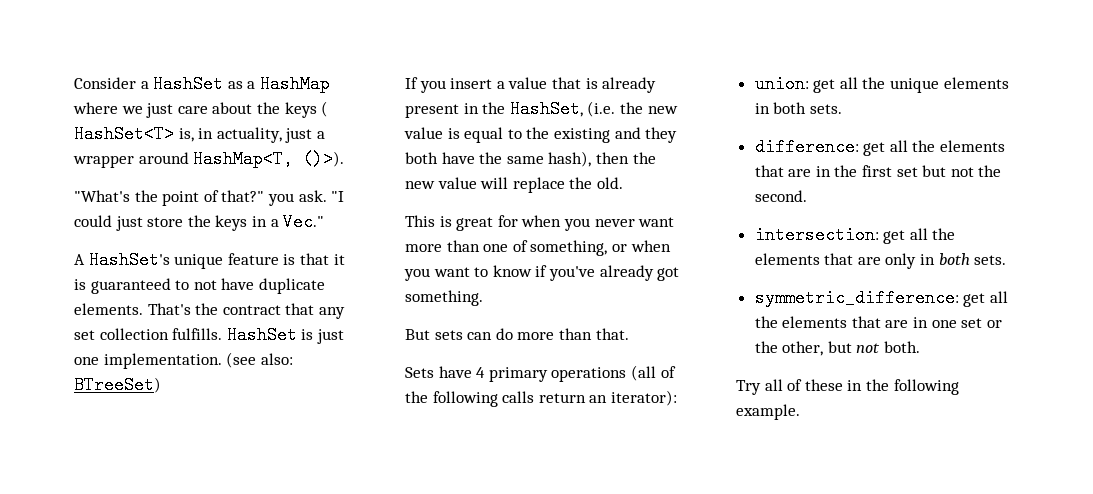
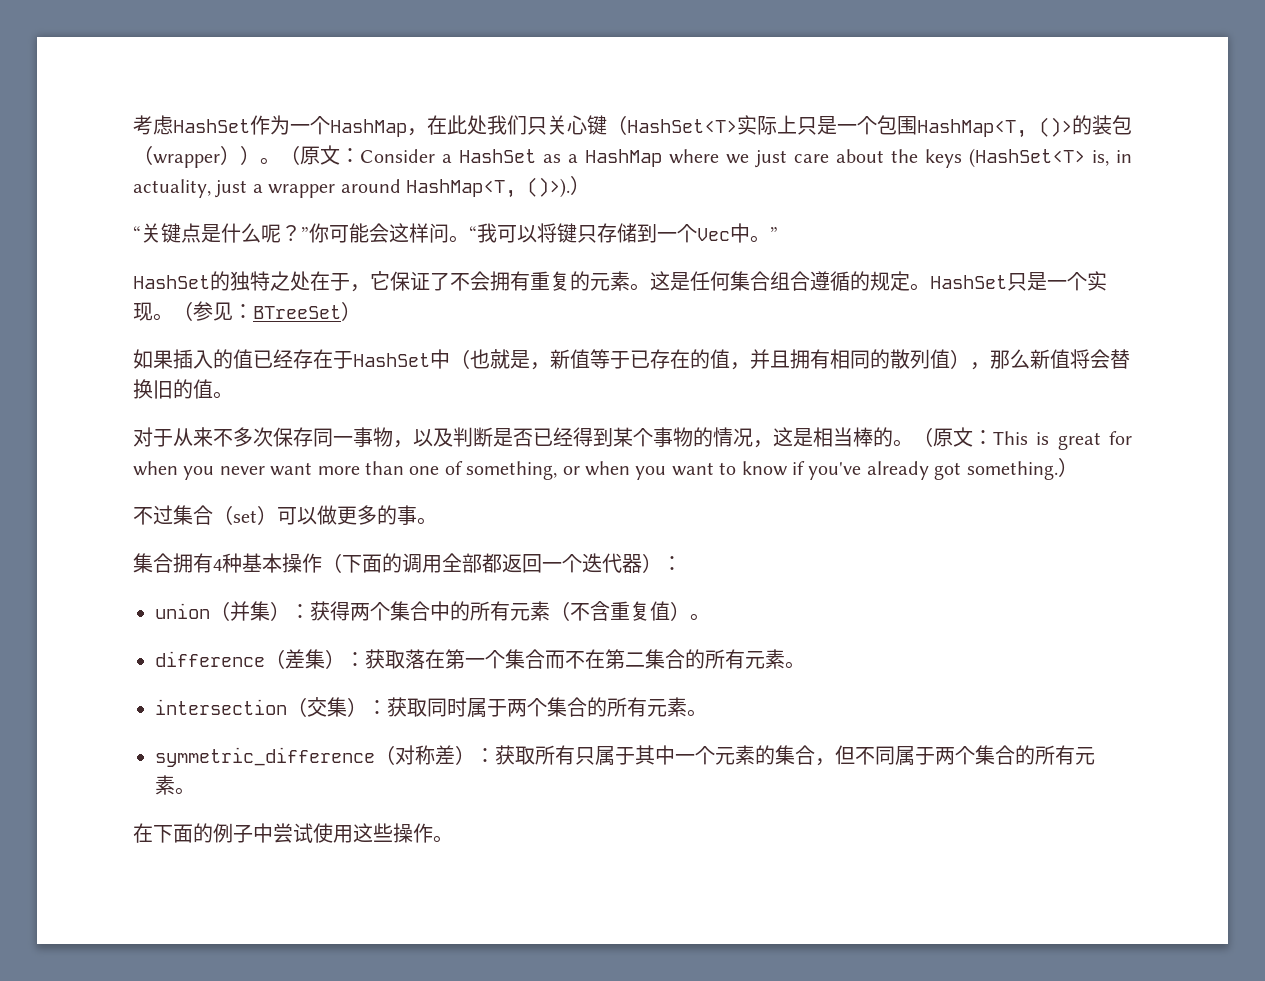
(74, 83) none -> [133,115,1132,138] [133,145,360,168] 考虑HashSet作为一个HashMap，在此处我们只关心键（HashSet<T>实际上只是一个包围HashMap<T, ()>的装包（wrapper））。（原文：
[321,101,329,117] [74,125,174,143] ( HashSet<T> -> [969,148,1085,168] (HashSet<T>
[74,190,345,206] [74,213,325,231] [74,251,345,269] [74,278,325,294] [74,303,345,319] [74,326,344,344] [74,352,293,369] [74,376,161,394] [405,77,657,93] [405,100,678,118] [404,127,678,143] [405,151,656,167] [405,177,623,193] // "What's the point of that?" you ask. "I could just store the keys in a Vec." // A HashSet's unique feature is that it is guaranteed to not have duplicate elements. That's the contract that any set collection fulfills. HashSet is just one implementation. (see also: BTreeSet) // If you insert a value that is already present in the HashSet, (i.e. the new value is equal to the existing and they both have the same hash), then the new value will replace the old. // -> [570,175,590,195] [133,223,778,243] [133,271,1107,292] [133,301,361,321] [133,349,1130,370] [133,379,233,399] [133,427,993,448] ） // “关键点是什么呢？”你可能会这样问。“我可以将键只存储到一个Vec中。” // HashSet的独特之处在于，它保证了不会拥有重复的元素。这是任何集合组合遵循的规定。HashSet只是一个实现。（参见：BTreeSet） // 如果插入的值已经存在于HashSet中（也就是，新值等于已存在的值，并且拥有相同的散列值），那么新值将会替换旧的值。 // 对于从来不多次保存同一事物，以及判断是否已经得到某个事物的情况，这是相当棒的。（原文：
[405,328,629,340] [405,365,676,382] [405,390,677,407] [754,75,1009,93] [754,102,842,114] [754,138,1006,156] [754,165,1002,177] [754,190,807,202] [754,226,956,244] [754,253,1007,269] [754,289,1008,307] [754,316,1002,328] [754,341,921,356] [736,379,959,395] [736,404,800,420] // But sets can do more than that. // Sets have 4 primary operations (all of the following calls return an iterator): // union: get all the unique elements in both sets. // difference: get all the elements that are in the first set but not the second. // intersection: get all the elements that are only in both sets. // symmetric_difference: get all the elements that are in one set or the other, but not both. // Try all of these in the following example. -> [1057,457,1078,477] [133,505,437,525] [133,553,682,573] [155,601,710,621] [155,649,805,669] [155,697,707,718] [155,745,1095,767] [155,775,195,795] [133,823,453,843] ） // 不过集合（set）可以做更多的事。 // 集合拥有4种基本操作（下面的调用全部都返回一个迭代器）： // union（并集）：获得两个集合中的所有元素（不含重复值）。 // difference（差集）：获取落在第一个集合而不在第二集合的所有元素。 // intersection（交集）：获取同时属于两个集合的所有元素。 // symmetric_difference（对称差）：获取所有只属于其中一个元素的集合，但不同属于两个集合的所有元素。 // 在下面的例子中尝试使用这些操作。

